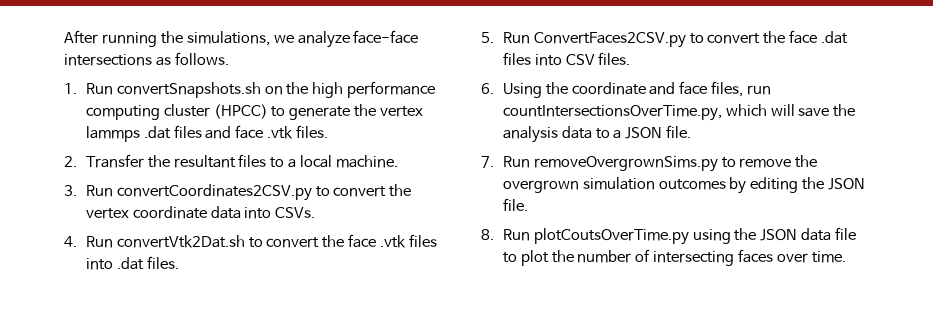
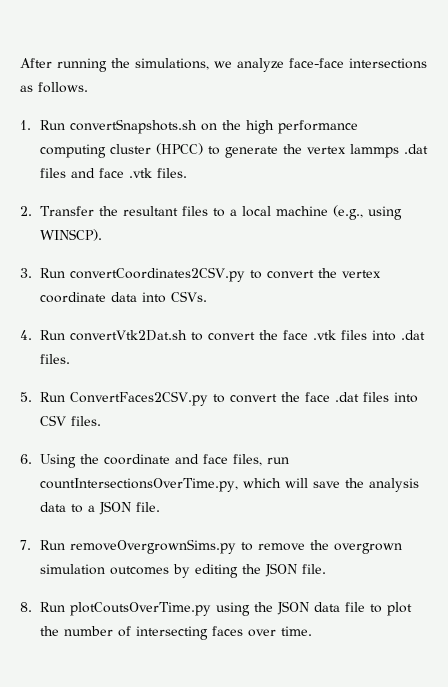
[336,155,399,168] machine. -> [276,205,403,220] [40,229,103,241] machine (e.g., using WINSCP).

